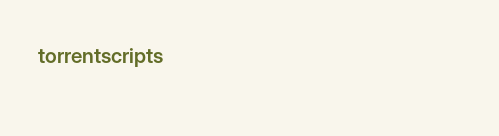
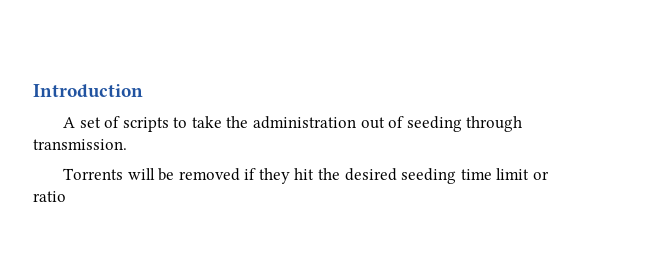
[38,48,163,67] torrentscripts -> [33,84,143,98] [62,116,523,132] [33,139,127,150] [62,168,549,184] [33,191,66,202] Introduction // A set of scripts to take the administration out of seeding through transmission. // Torrents will be removed if they hit the desired seeding time limit or ratio

